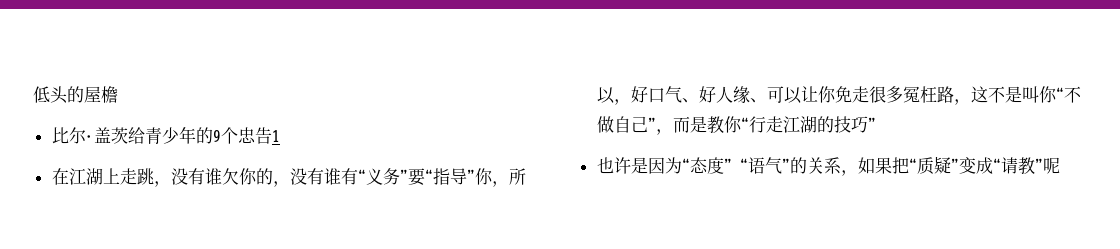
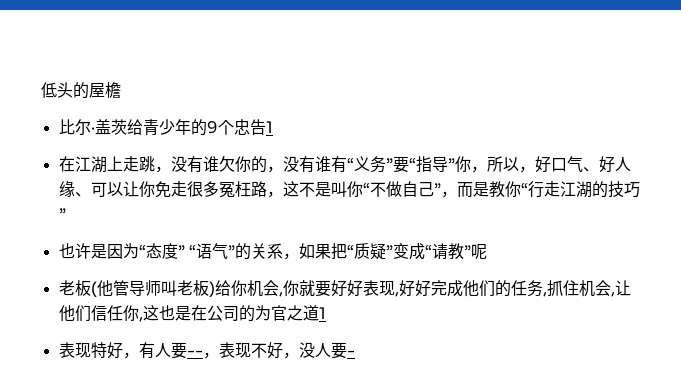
(1060, 165) none -> [58,280,631,297] [58,305,326,322] [58,342,355,359] // 老板(他管导师叫老板)给你机会,你就要好好表现,好好完成他们的任务,抓住机会,让他们信任你,这也是在公司的为官之道1 // 表现特好，有人要--，表现不好，没人要-

